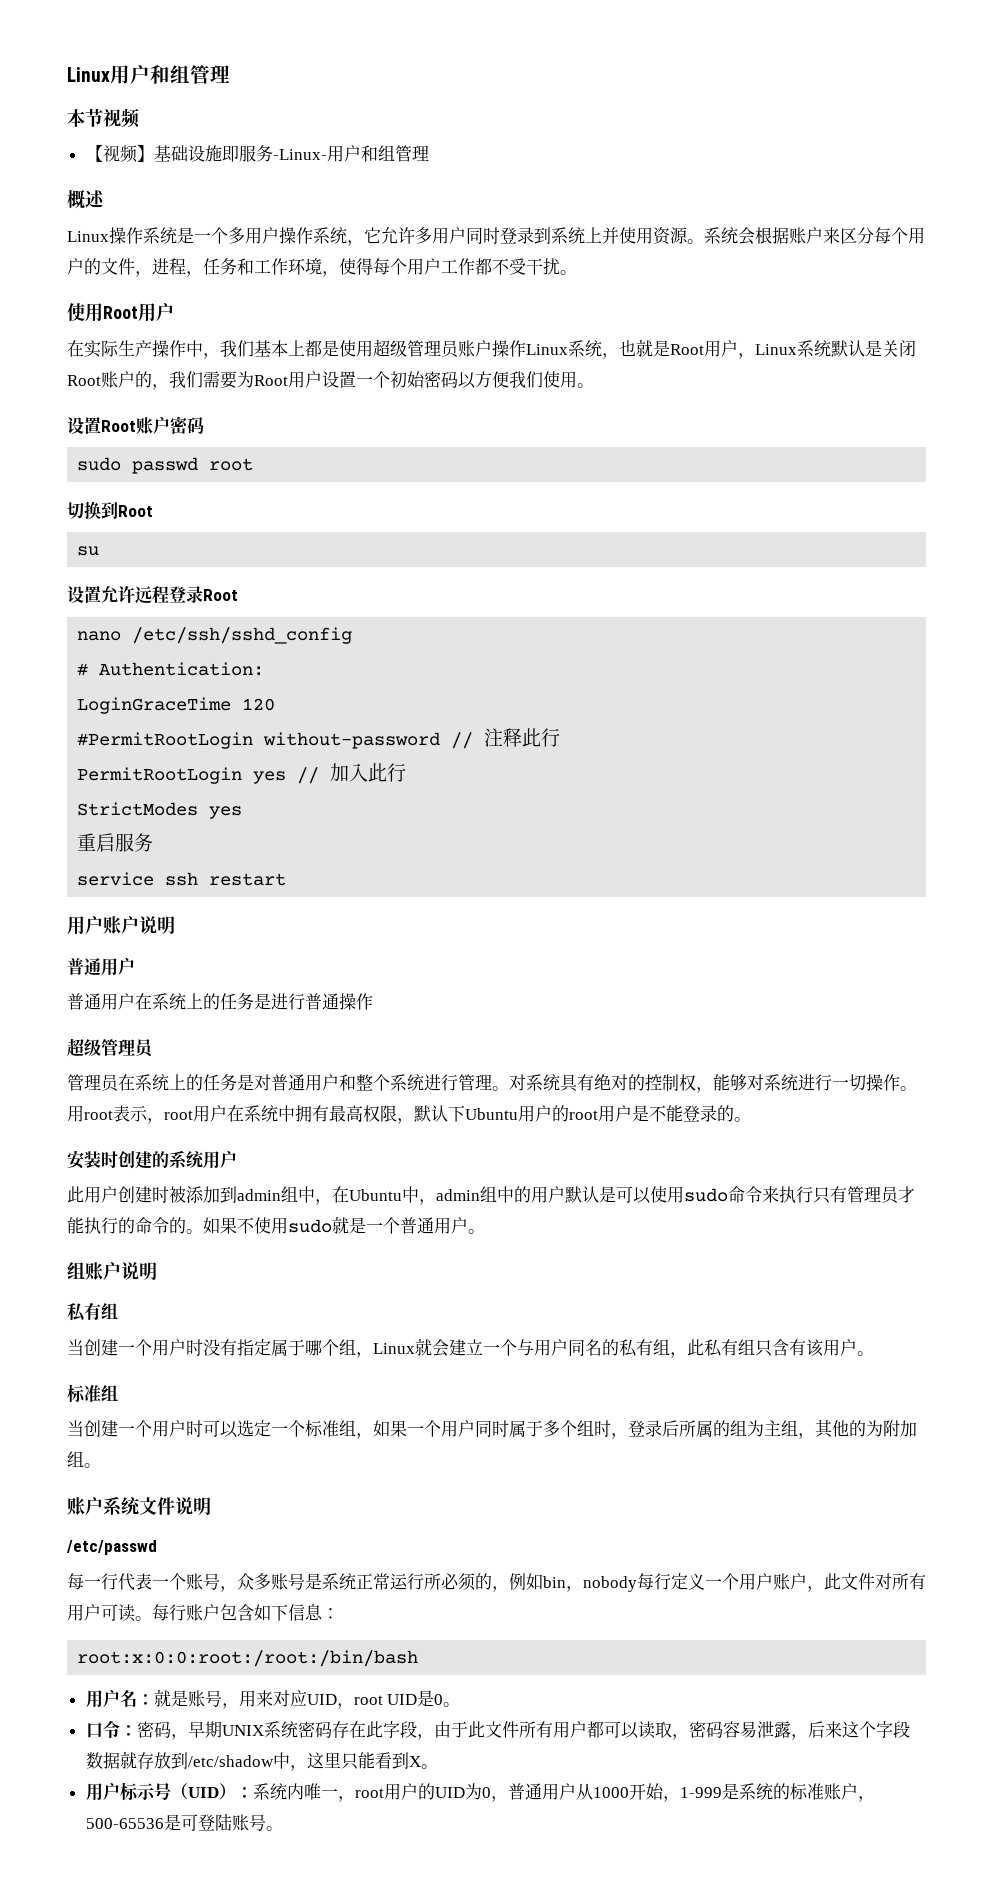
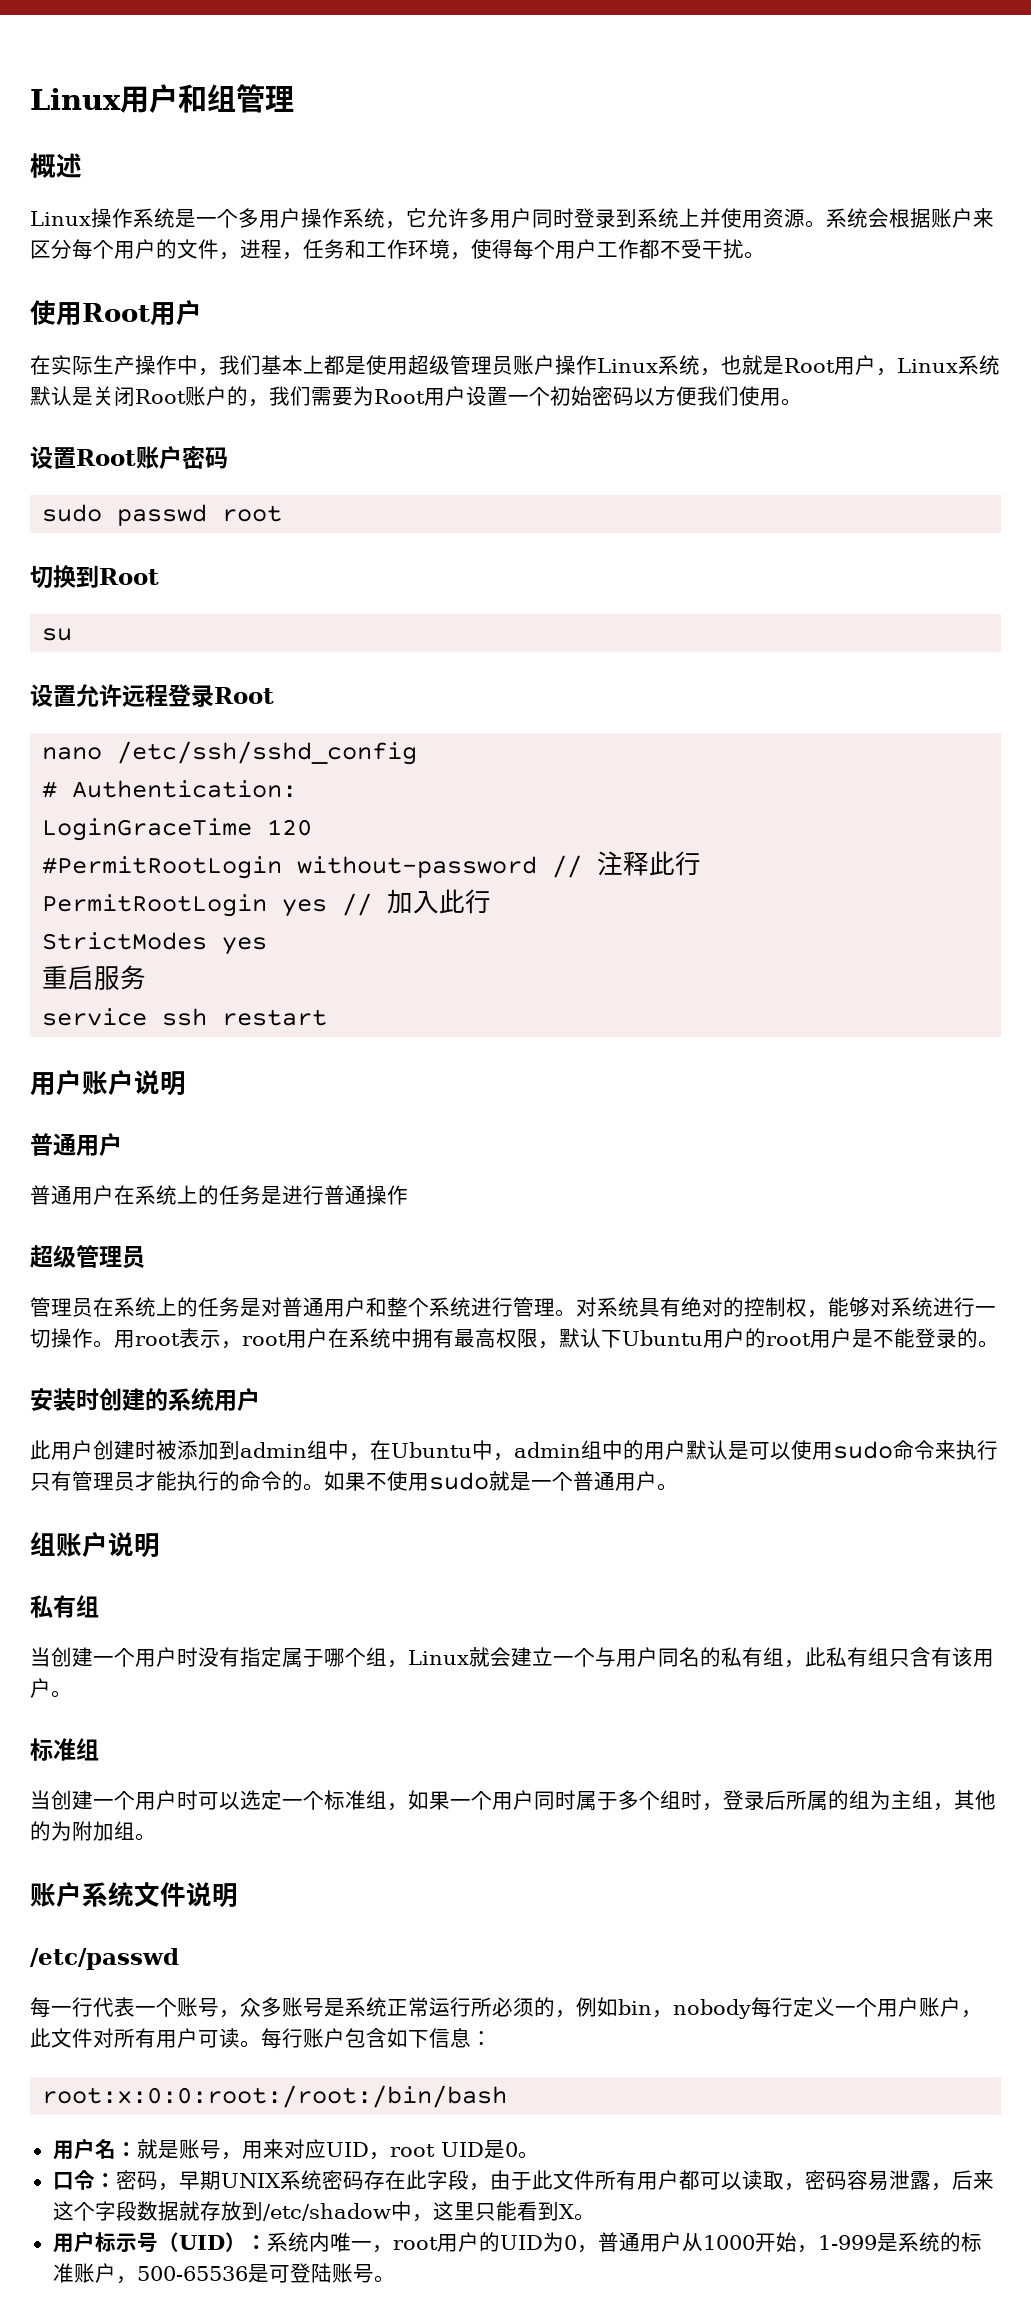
[67,108,140,128] [85,145,429,163] // 本节视频 // 【视频】基础设施即服务-Linux-用户和组管理 -> (294, 99) none

